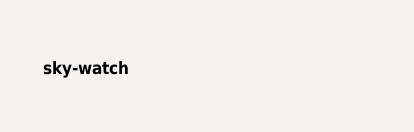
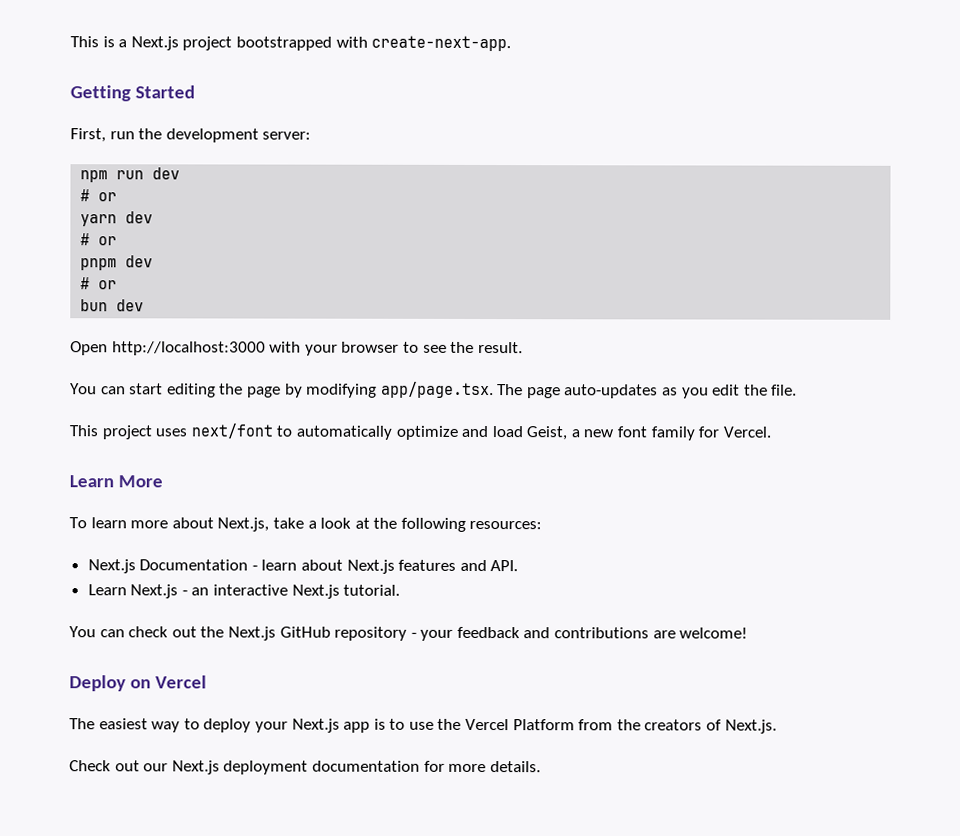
[43,61,129,78] sky-watch -> [70,35,512,52] [70,85,195,102] [70,128,312,143] [80,167,181,183] [80,189,118,202] [80,211,154,227] [80,233,118,246] [80,255,154,271] [80,277,118,290] [80,299,145,312] [70,341,523,356] [70,381,798,399] [69,423,771,441] [69,475,163,488] [69,517,543,532] [87,559,519,574] [87,584,401,599] [69,626,749,641] [69,675,207,692] [69,718,777,734] [69,760,541,775] This is a Next.js project bootstrapped with create-next-app. // Getting Started // First, run the development server: // npm run dev // # or // yarn dev // # or // pnpm dev // # or // bun dev // Open http://localhost:3000 with your browser to see the result. // You can start editing the page by modifying app/page.tsx. The page auto-updates as you edit the file. // This project uses next/font to automatically optimize and load Geist, a new font family for Vercel. // Learn More // To learn more about Next.js, take a look at the following resources: // Next.js Documentation - learn about Next.js features and API. // Learn Next.js - an interactive Next.js tutorial. // You can check out the Next.js GitHub repository - your feedback and contributions are welcome! // Deploy on Vercel // The easiest way to deploy your Next.js app is to use the Vercel Platform from the creators of Next.js. // Check out our Next.js deployment documentation for more details.

